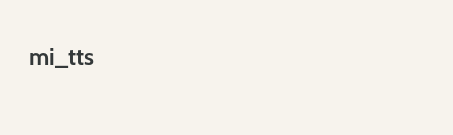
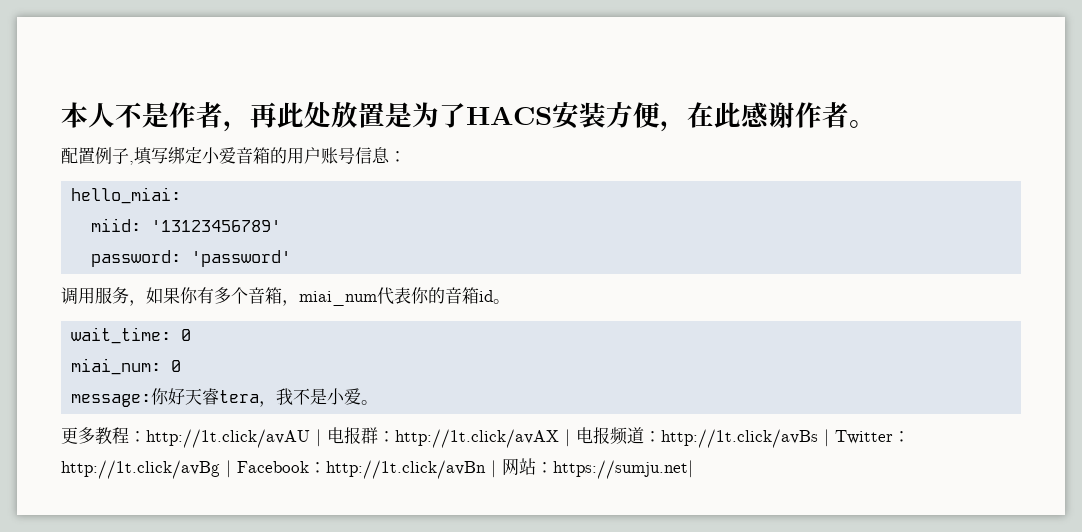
[29,48,94,68] mi_tts -> [61,101,876,132] [61,146,406,165] [71,187,182,204] [91,218,282,232] [91,250,292,267] [61,287,510,306] [71,327,192,344] [71,358,182,375] [71,388,379,407] [61,427,910,448] [61,458,693,479] 本人不是作者，再此处放置是为了HACS安装方便，在此感谢作者。 // 配置例子,填写绑定小爱音箱的用户账号信息： // hello_miai: // miid: '13123456789' // password: 'password' // 调用服务，如果你有多个音箱，miai_num代表你的音箱id。 // wait_time: 0 // miai_num: 0 // message:你好天睿tera，我不是小爱。 // 更多教程：http://1t.click/avAU | 电报群：http://1t.click/avAX | 电报频道：http://1t.click/avBs | Twitter：http://1t.click/avBg | Facebook：http://1t.click/avBn | 网站：https://sumju.net|

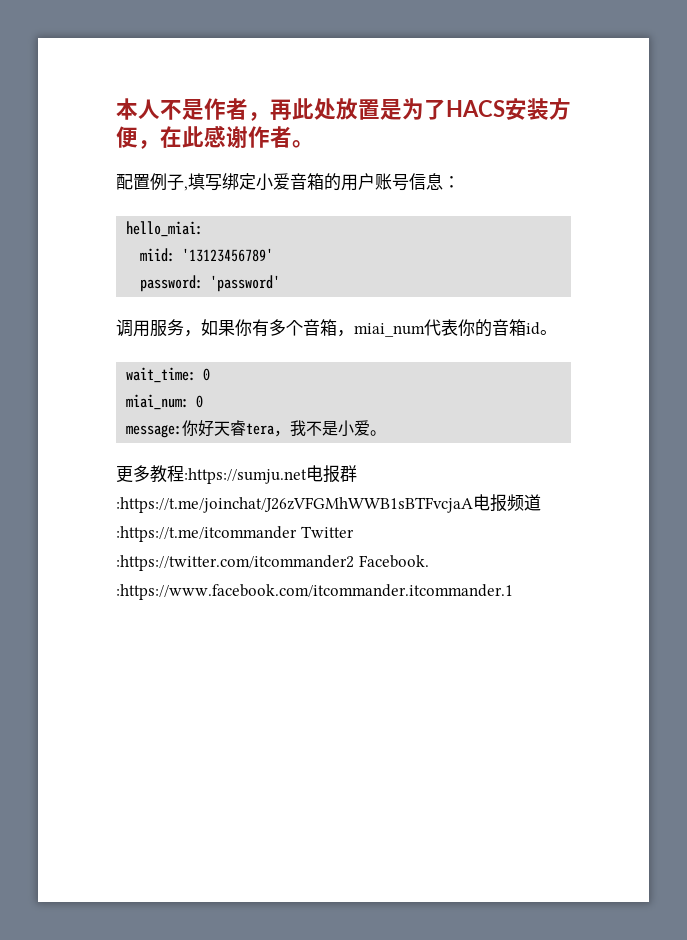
[129,427,910,448] [61,458,693,479] ：http://1t.click/avAU | 电报群：http://1t.click/avAX | 电报频道：http://1t.click/avBs | Twitter：http://1t.click/avBg | Facebook：http://1t.click/avBn | 网站：https://sumju.net| -> [184,465,357,484] [116,494,541,513] [116,526,354,542] [116,555,429,571] [116,584,513,600] :https://sumju.net电报群:https://t.me/joinchat/J26zVFGMhWWB1sBTFvcjaA电报频道:https://t.me/itcommander Twitter :https://twitter.com/itcommander2 Facebook. :https://www.facebook.com/itcommander.itcommander.1

